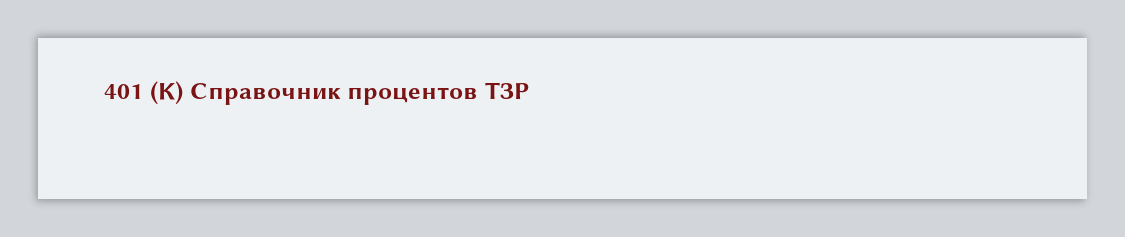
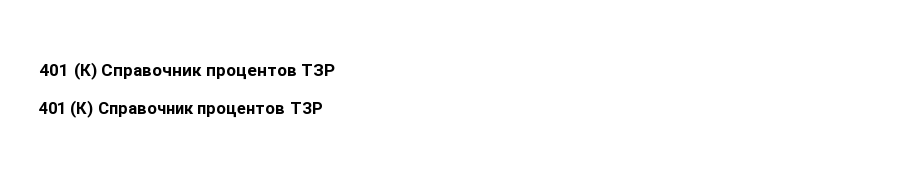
[104,81,529,105] 401 (К) Справочник процентов ТЗР -> [39,62,336,80] [39,100,323,118] 401 (К) Справочник процентов ТЗР // 401 (К) Справочник процентов ТЗР

